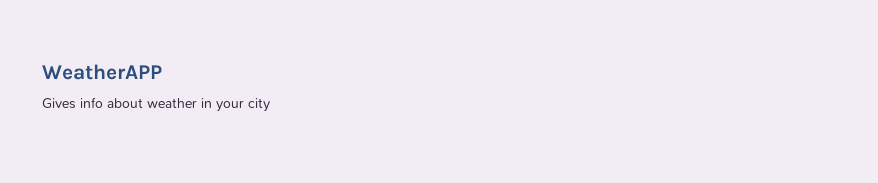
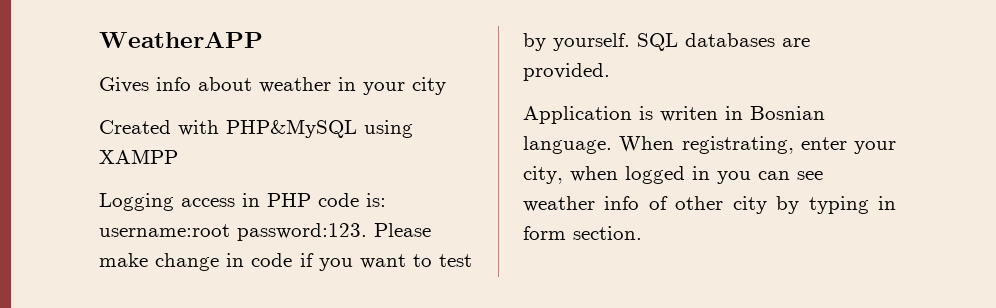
(270, 105) none -> [99,119,413,138] [99,149,178,164] [99,193,386,211] [99,223,431,241] [99,253,472,271] [523,33,810,51] [523,63,610,81] [523,106,825,124] [523,136,896,154] [523,166,823,184] [523,196,896,214] [523,226,642,240] // Created with PHP&MySQL using XAMPP // Logging access in PHP code is: username:root password:123. Please make change in code if you want to test by yourself. SQL databases are provided. // Application is writen in Bosnian language. When registrating, enter your city, when logged in you can see weather info of other city by typing in form section.

